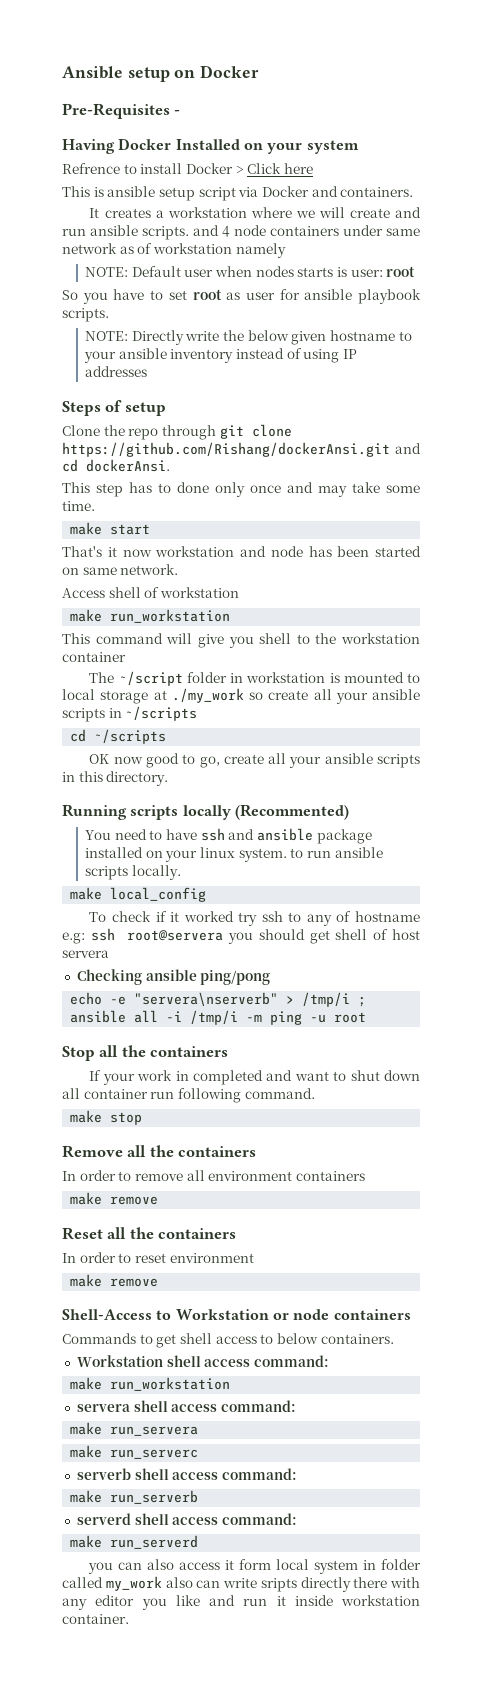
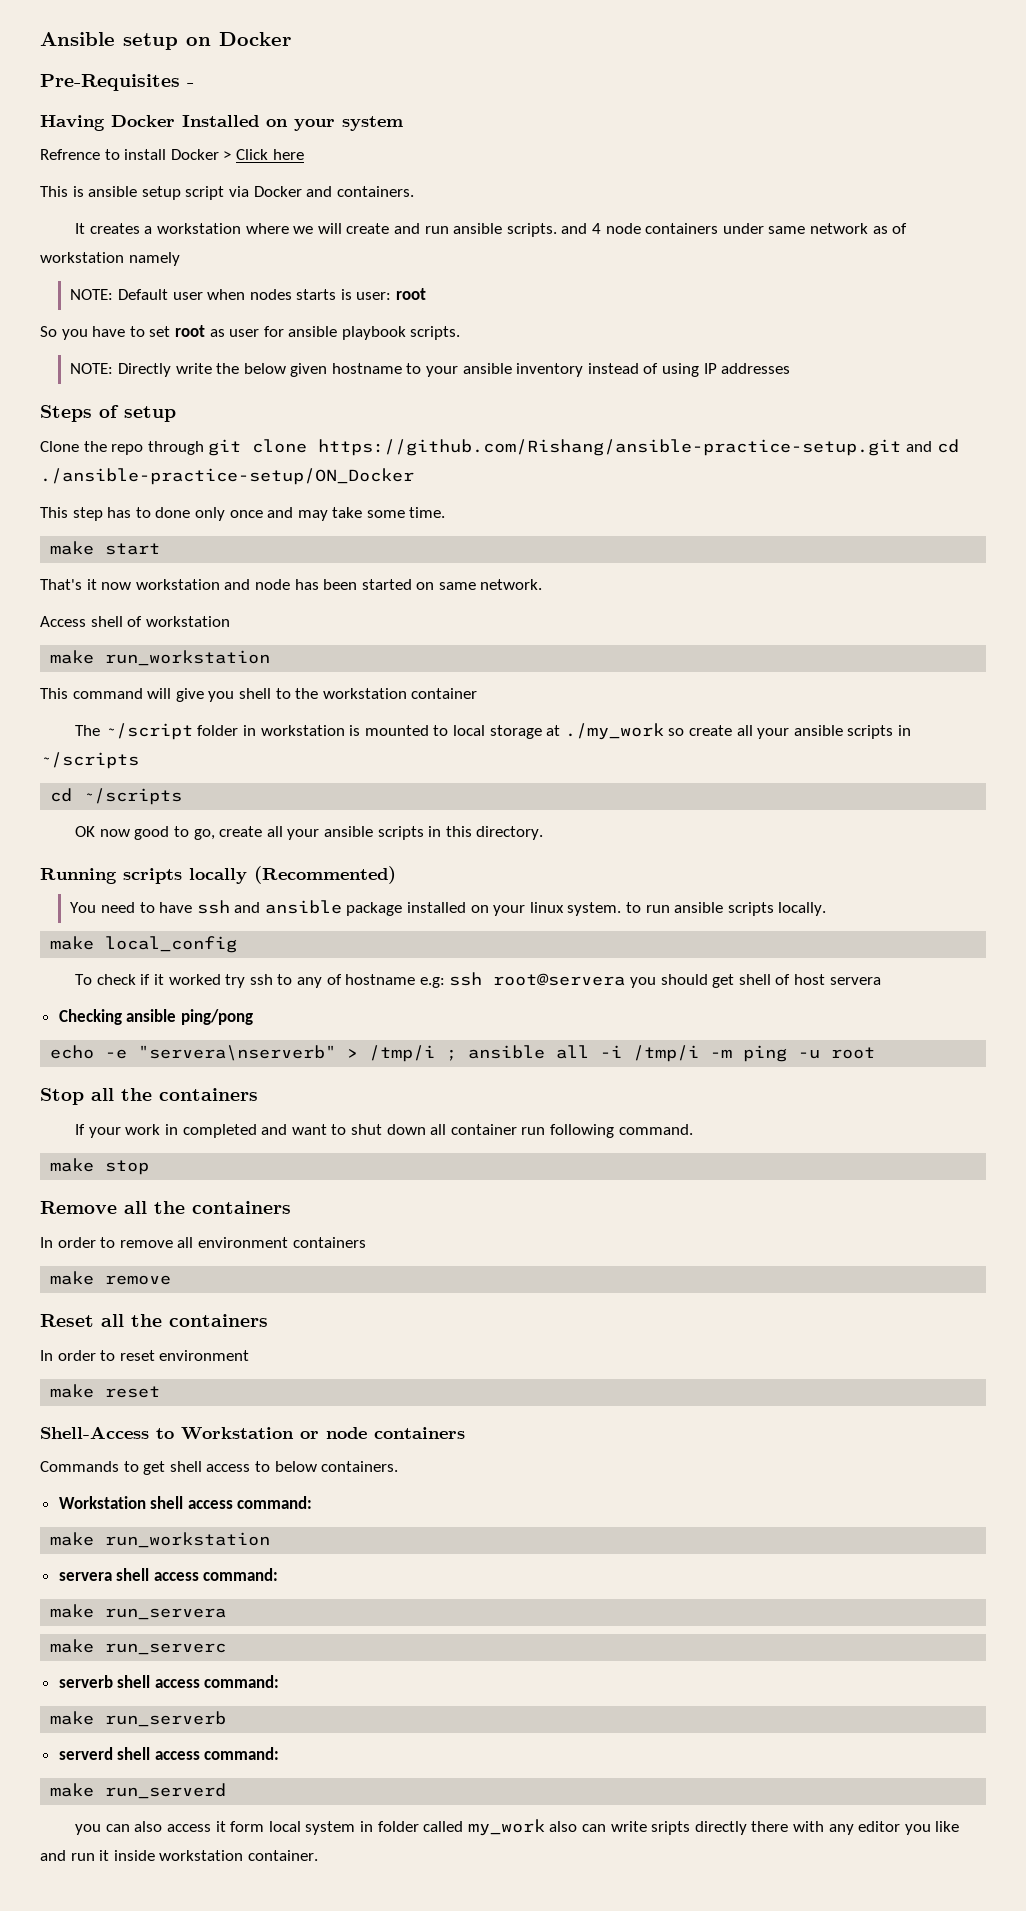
[62,442,390,457] https://github.com/Rishang/dockerAnsi.git -> [318,439,902,456] https://github.com/Rishang/ansible-practice-setup.git
[86,459,170,472] dockerAnsi. -> [40,468,414,485] ./ansible-practice-setup/ON_Docker
[110,1278,159,1287] remove -> [105,1386,161,1398] reset

